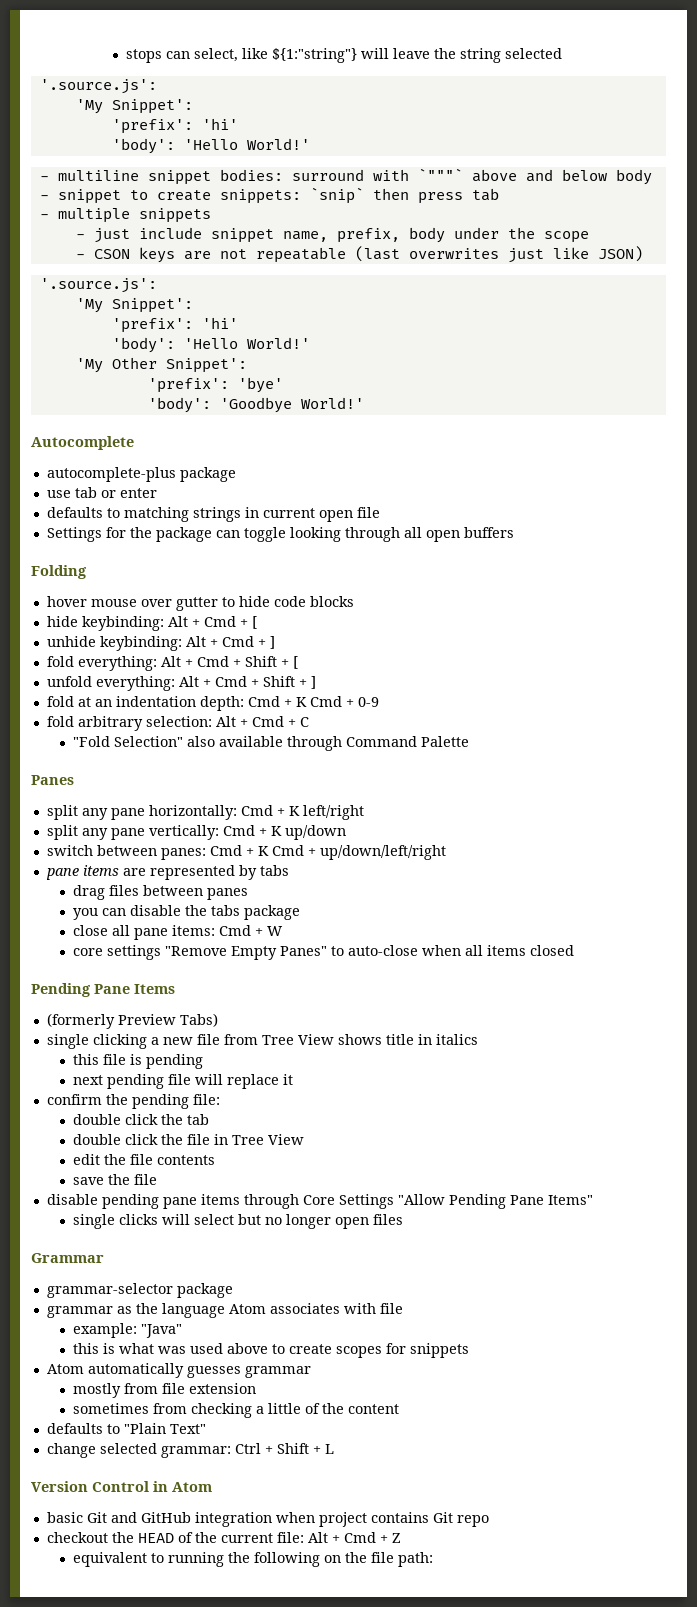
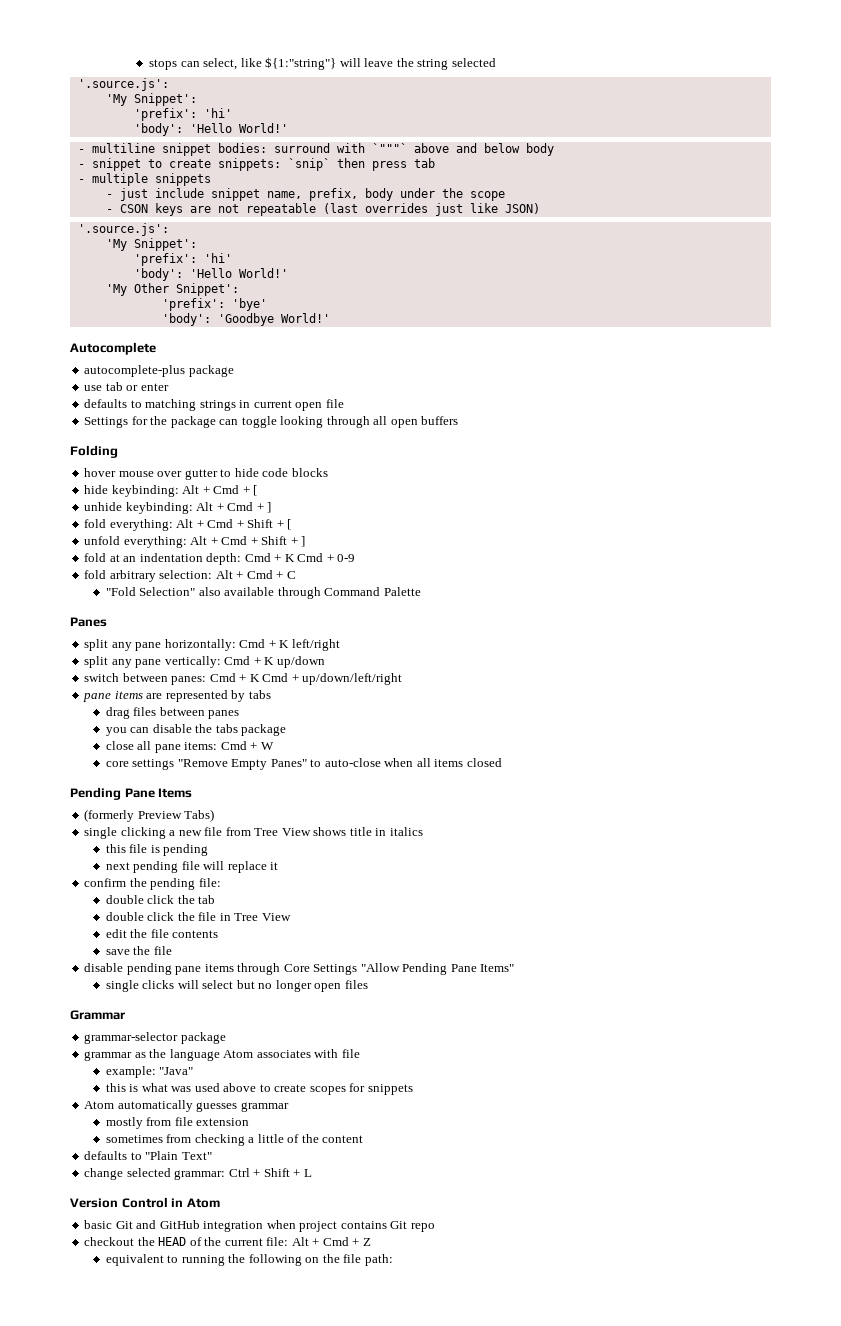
[408,248,499,259] overwrites -> [364,203,428,213] overrides

